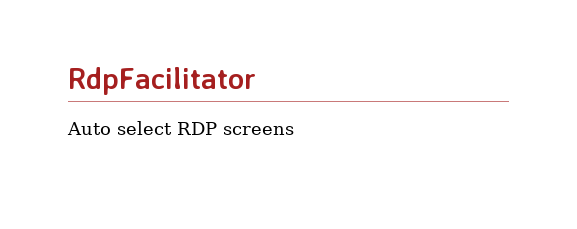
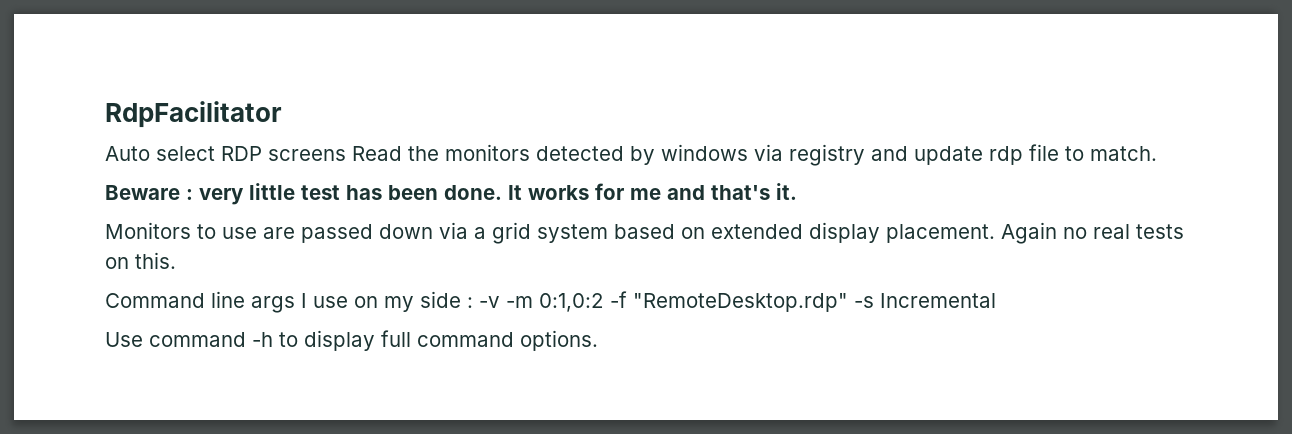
(294, 130) none -> [352,144,1157,166] [105,183,797,205] [105,222,1184,244] [105,252,176,269] [105,291,996,313] [105,330,598,351] Read the monitors detected by windows via registry and update rdp file to match. // Beware : very little test has been done. It works for me and that's it. // Monitors to use are passed down via a grid system based on extended display placement. Again no real tests on this. // Command line args I use on my side : -v -m 0:1,0:2 -f "RemoteDesktop.rdp" -s Incremental // Use command -h to display full command options.

